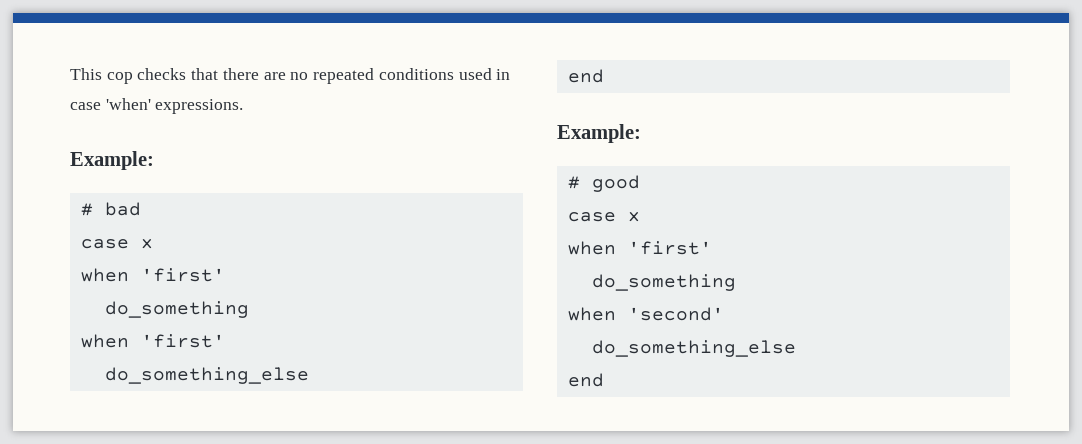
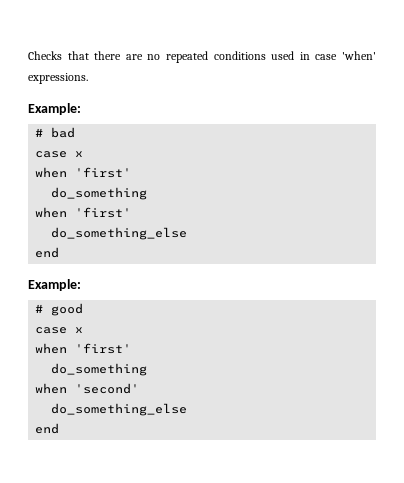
[70,68,187,84] This cop checks -> [28,51,62,60] Checks

